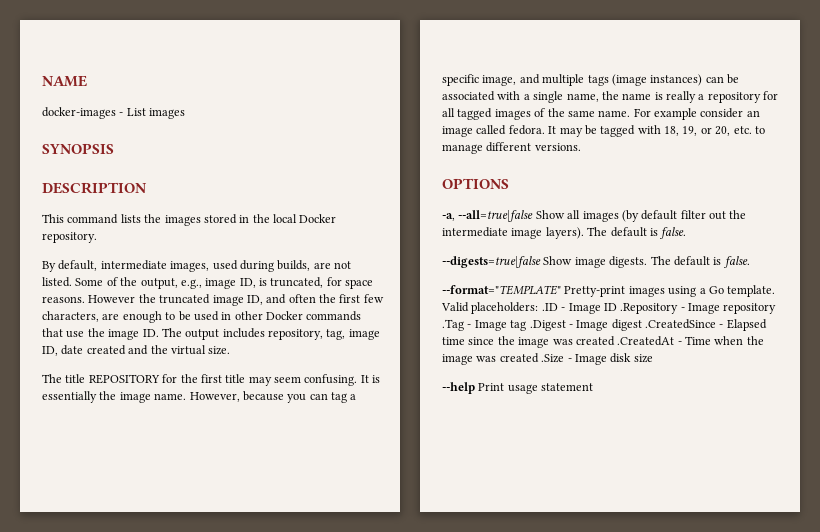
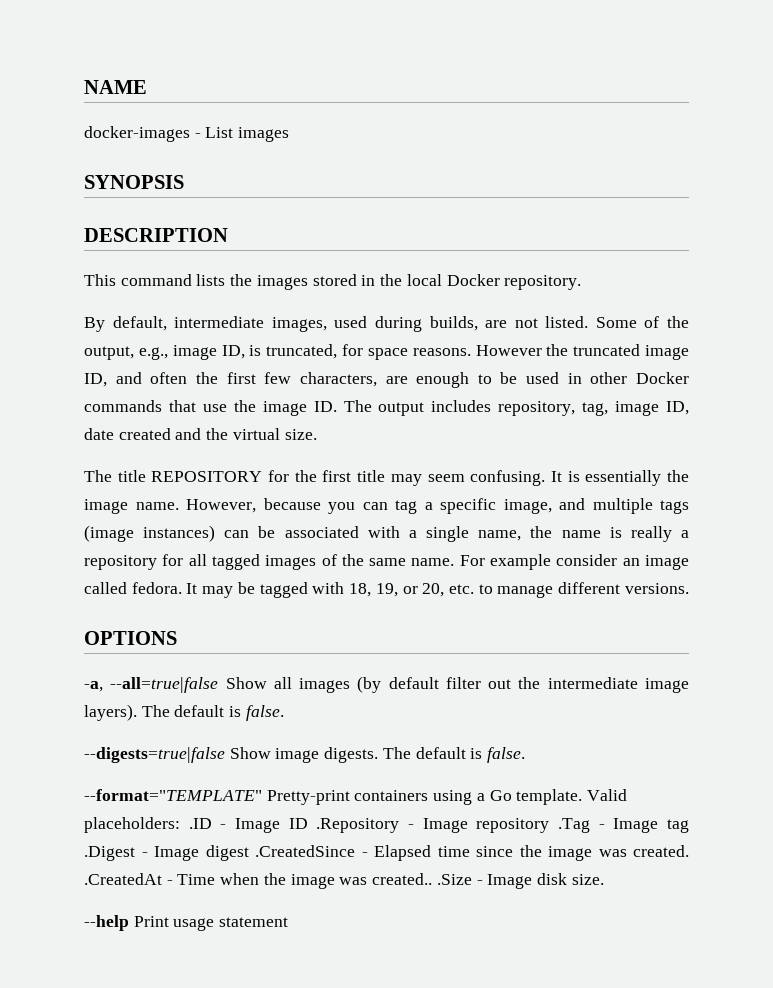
[628,286,665,297] images -> [354,790,429,801] containers
[575,336,615,346] created -> [633,845,689,857] created.
[499,353,539,363] created -> [372,873,433,885] created..
[633,354,653,363] size -> [571,874,604,885] size.

